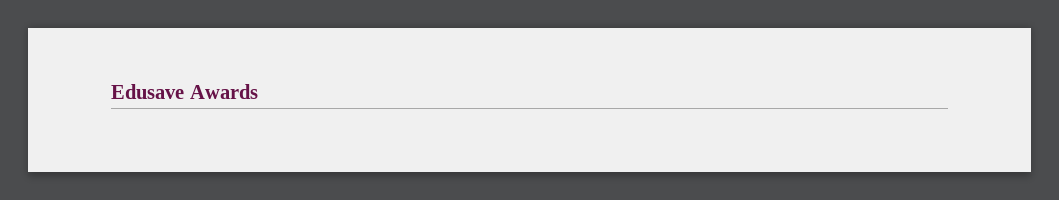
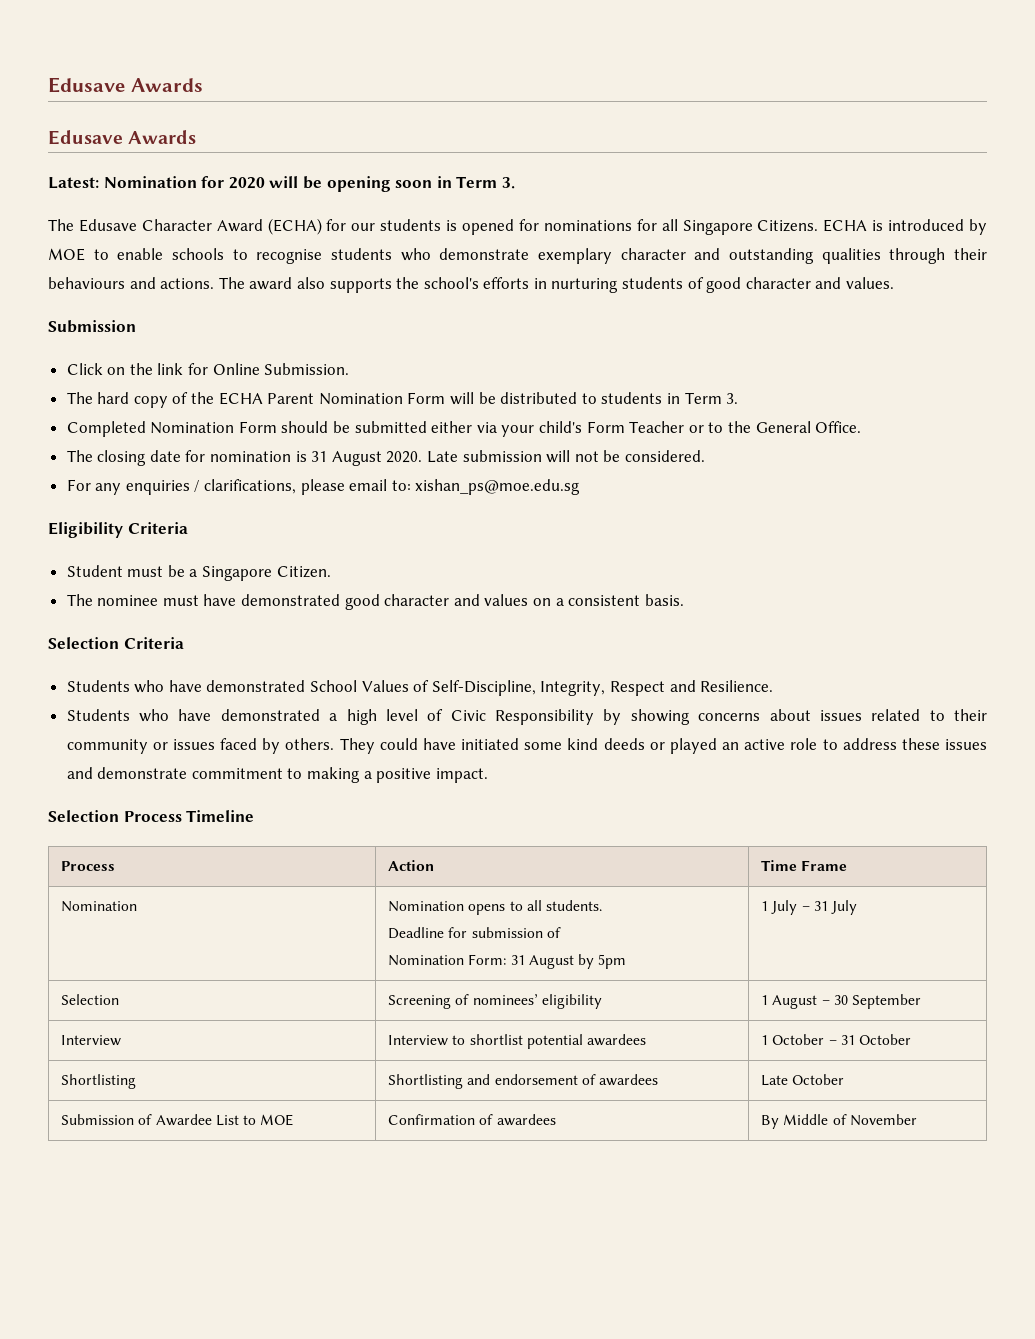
[111,84,258,99] Edusave Awards -> [48,77,203,93] [48,130,197,145] [48,176,515,192] [48,218,988,235] [48,248,987,264] [48,277,895,293] [48,320,136,333] [66,363,350,375] [66,392,739,408] [66,421,862,437] [66,450,705,466] [66,479,581,495] [48,522,188,538] [66,565,331,581] [66,594,684,610] [48,637,184,649] [66,680,774,696] [66,709,987,725] [66,738,987,754] [66,767,488,783] [48,810,255,822] [61,861,116,871] [388,860,435,871] [761,860,848,871] [61,901,138,912] [388,900,602,915] [388,927,561,939] [388,954,627,969] [761,900,857,915] [61,994,120,1005] [388,994,602,1009] [761,994,921,1009] [61,1035,122,1046] [388,1034,646,1049] [761,1034,911,1045] [61,1074,137,1089] [388,1074,658,1089] [761,1074,845,1086] [61,1114,294,1126] [388,1114,556,1126] [761,1114,917,1129] Edusave Awards // Edusave Awards // Latest: Nomination for 2020 will be opening soon in Term 3. // The Edusave Character Award (ECHA) for our students is opened for nominations for all Singapore Citizens. ECHA is introduced by MOE to enable schools to recognise students who demonstrate exemplary character and outstanding qualities through their behaviours and actions. The award also supports the school's efforts in nurturing students of good character and values. // Submission // Click on the link for Online Submission. // The hard copy of the ECHA Parent Nomination Form will be distributed to students in Term 3. // Completed Nomination Form should be submitted either via your child's Form Teacher or to the General Office. // The closing date for nomination is 31 August 2020. Late submission will not be considered. // For any enquiries / clarifications, please email to: xishan_ps@moe.edu.sg // Eligibility Criteria // Student must be a Singapore Citizen. // The nominee must have demonstrated good character and values on a consistent basis. // Selection Criteria // Students who have demonstrated School Values of Self-Discipline, Integrity, Respect and Resilience. // Students who have demonstrated a high level of Civic Responsibility by showing concerns about issues related to their community or issues faced by others. They could have initiated some kind deeds or played an active role to address these issues and demonstrate commitment to making a positive impact. // Selection Process Timeline // Process | Action | Time Frame // Nomination | Nomination opens to all students. // Deadline for submission of // Nomination Form: 31 August by 5pm | 1 July – 31 July // Selection | Screening of nominees’ eligibility | 1 August – 30 September // Interview | Interview to shortlist potential awardees | 1 October – 31 October // Shortlisting | Shortlisting and endorsement of awardees | Late October // Submission of Awardee List to MOE | Confirmation of awardees | By Middle of November

